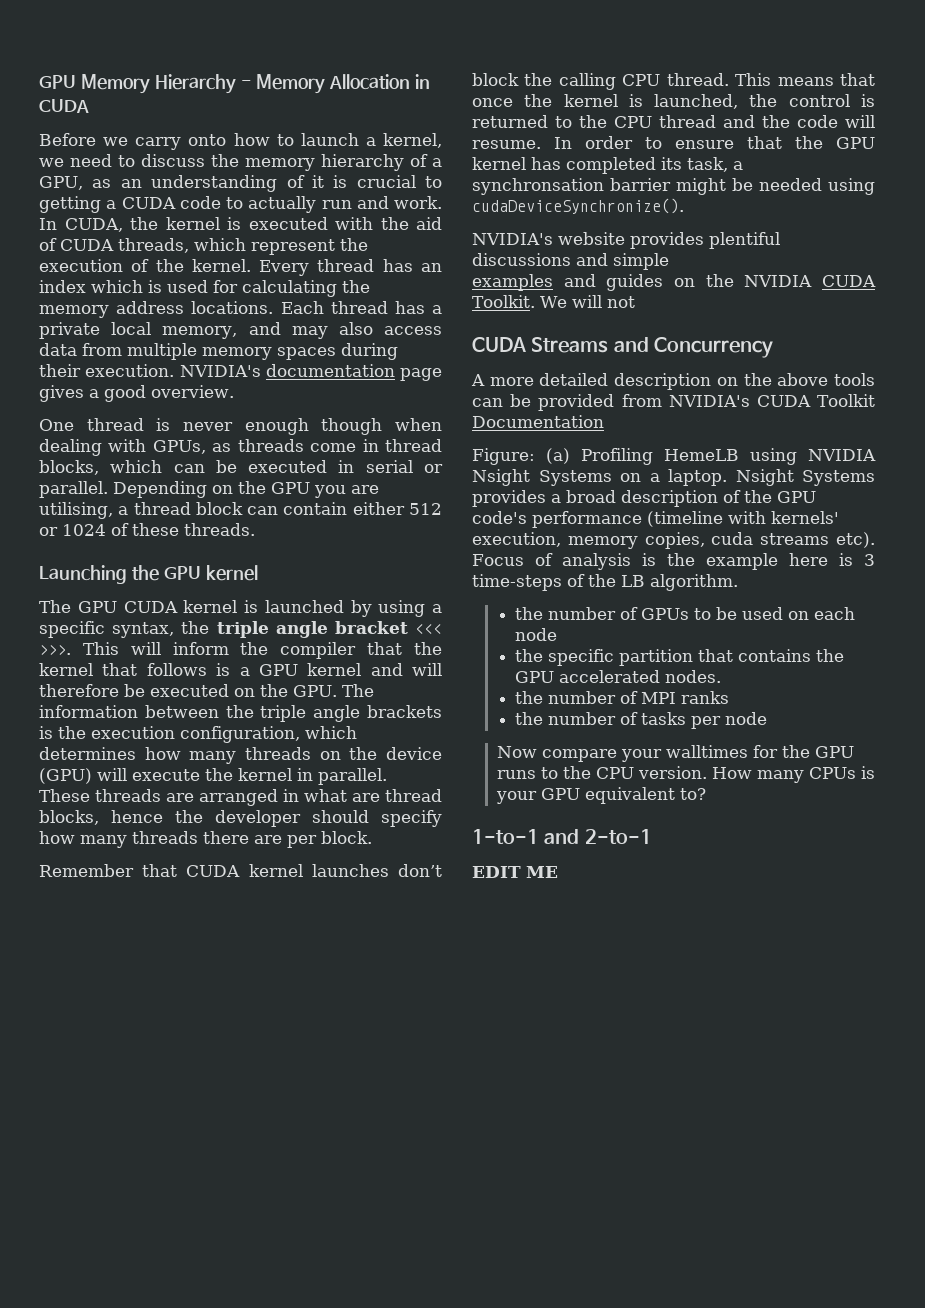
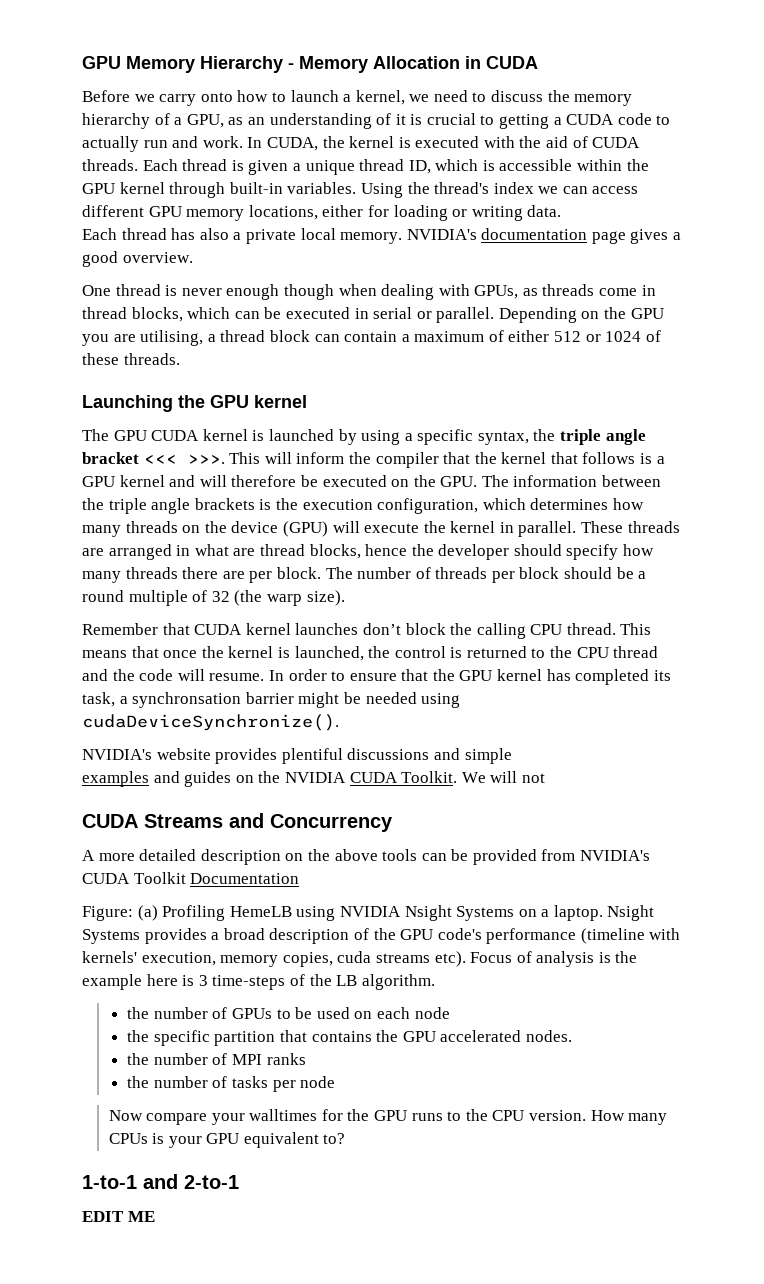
[118,238,368,255] [39,259,442,276] [39,280,370,297] [39,301,274,318] threads, which represent the execution of the kernel. Every thread has an index which is used for calculating the memory address locations. -> [82,159,649,175] [82,182,639,198] [82,205,562,221] threads. Each thread is given a unique thread ID, which is accessible within the GPU kernel through built-in variables. Using the thread's index we can access different GPU memory locations, either for loading or writing data. //
(425, 307) none -> [199,228,229,240] also
[162,322,442,339] [39,343,398,360] [39,364,175,377] memory, and may also access data from multiple memory spaces during their execution. -> [340,232,403,244] memory.
(348, 508) none -> [401,330,504,342] a maximum of
(372, 837) none -> [325,567,647,583] [82,590,345,606] The number of threads per block should be a round multiple of 32 (the warp size).

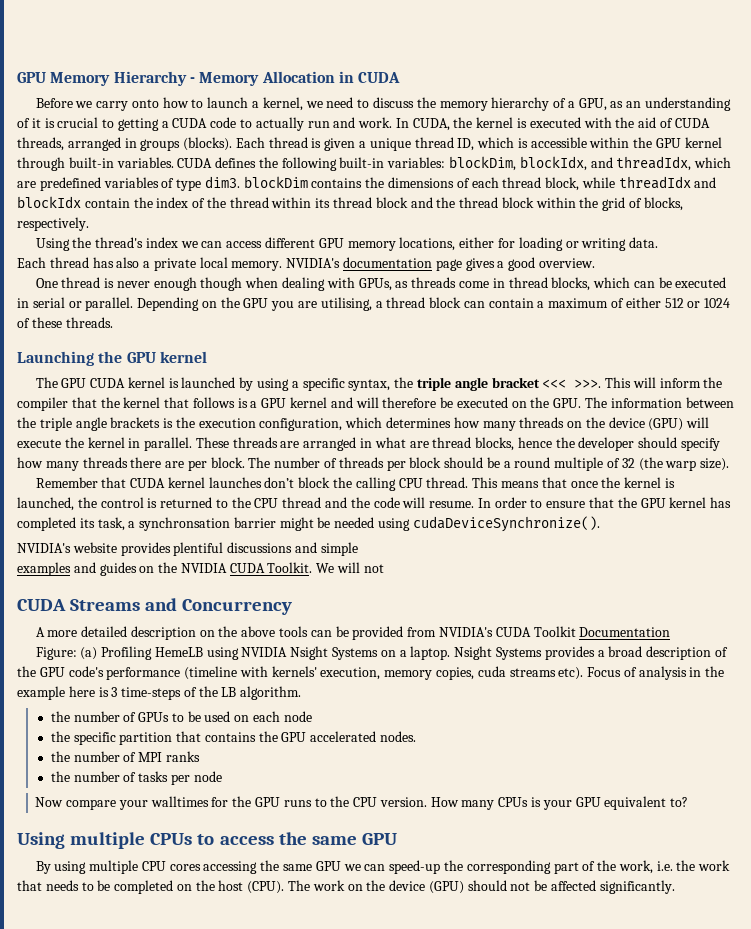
[82,159,138,171] threads. -> [17,137,233,151] threads, arranged in groups (blocks).
(357, 188) none -> [177,156,732,171] [17,176,717,191] [17,196,683,211] [17,217,89,231] CUDA defines the following built-in variables: blockDim, blockIdx, and threadIdx, which are predefined variables of type dim3. blockDim contains the dimensions of each thread block, while threadIdx and blockIdx contain the index of the thread within its thread block and the thread block within the grid of blocks, respectively. //
[598,952,611,963] is -> [689,667,702,677] in
[82,1174,239,1189] [82,1211,155,1222] 1-to-1 and 2-to-1 // EDIT ME -> [17,832,397,849] [35,860,731,874] [17,880,675,894] Using multiple CPUs to access the same GPU // By using multiple CPU cores accessing the same GPU we can speed-up the corresponding part of the work, i.e. the work that needs to be completed on the host (CPU). The work on the device (GPU) should not be affected significantly.

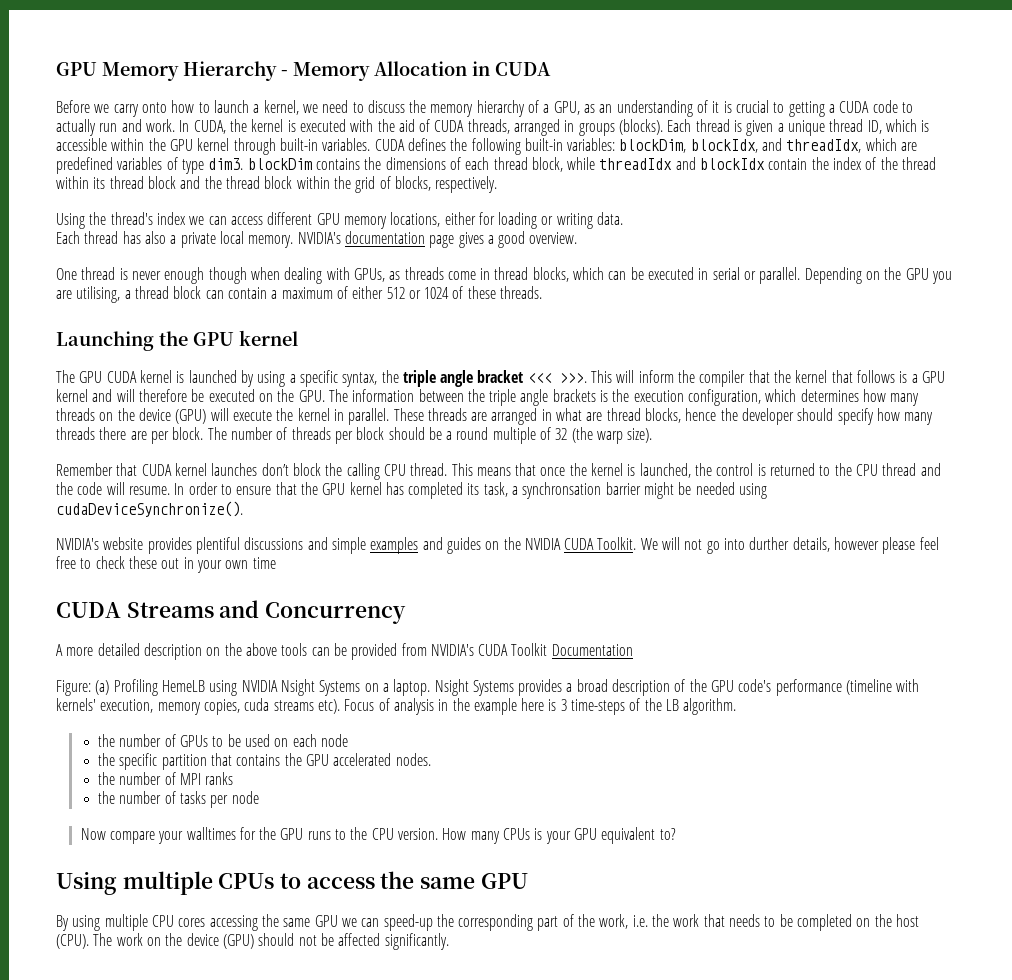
(358, 549) // -> (366, 545) none
(384, 568) none -> [706,537,939,554] [56,556,276,573] go into durther details, however please feel free to check these out in your own time

